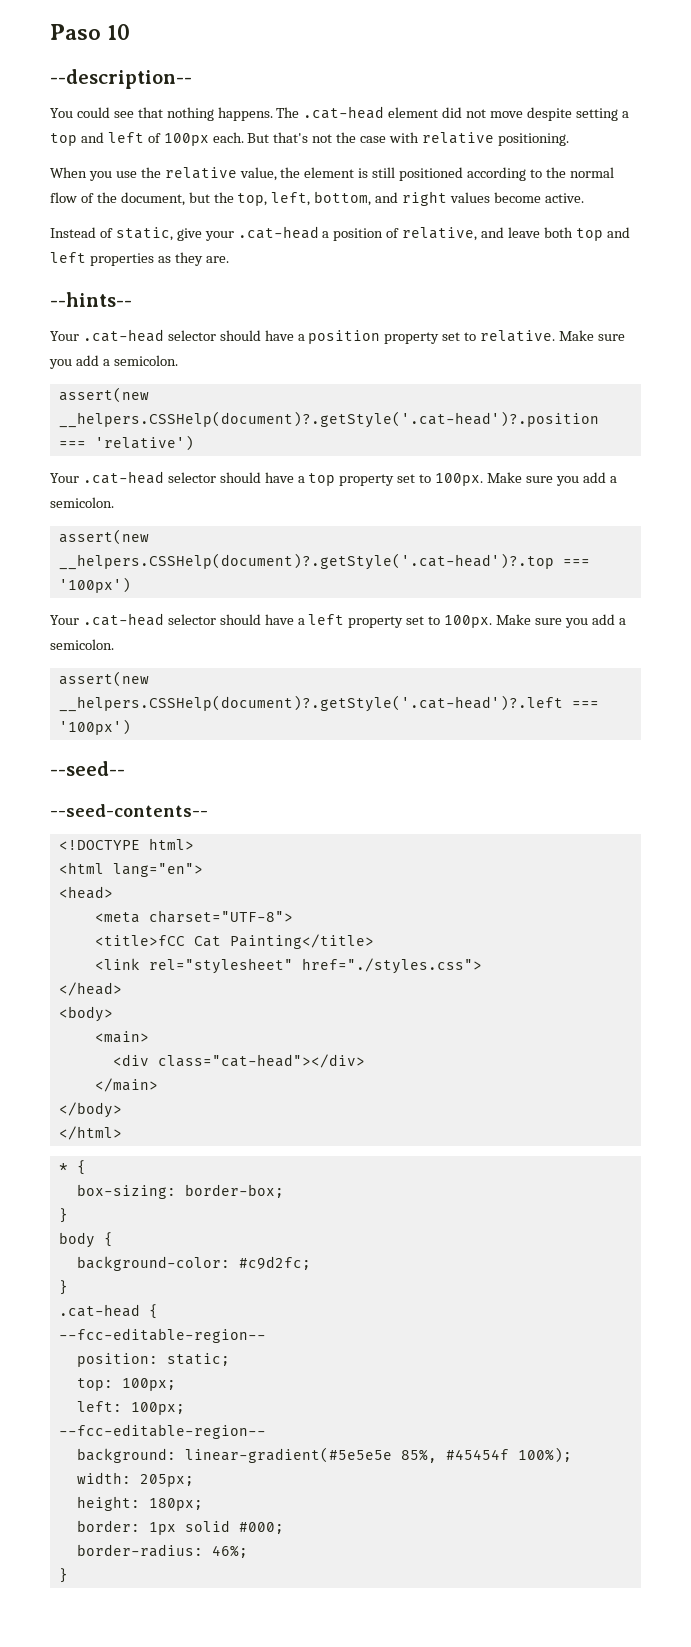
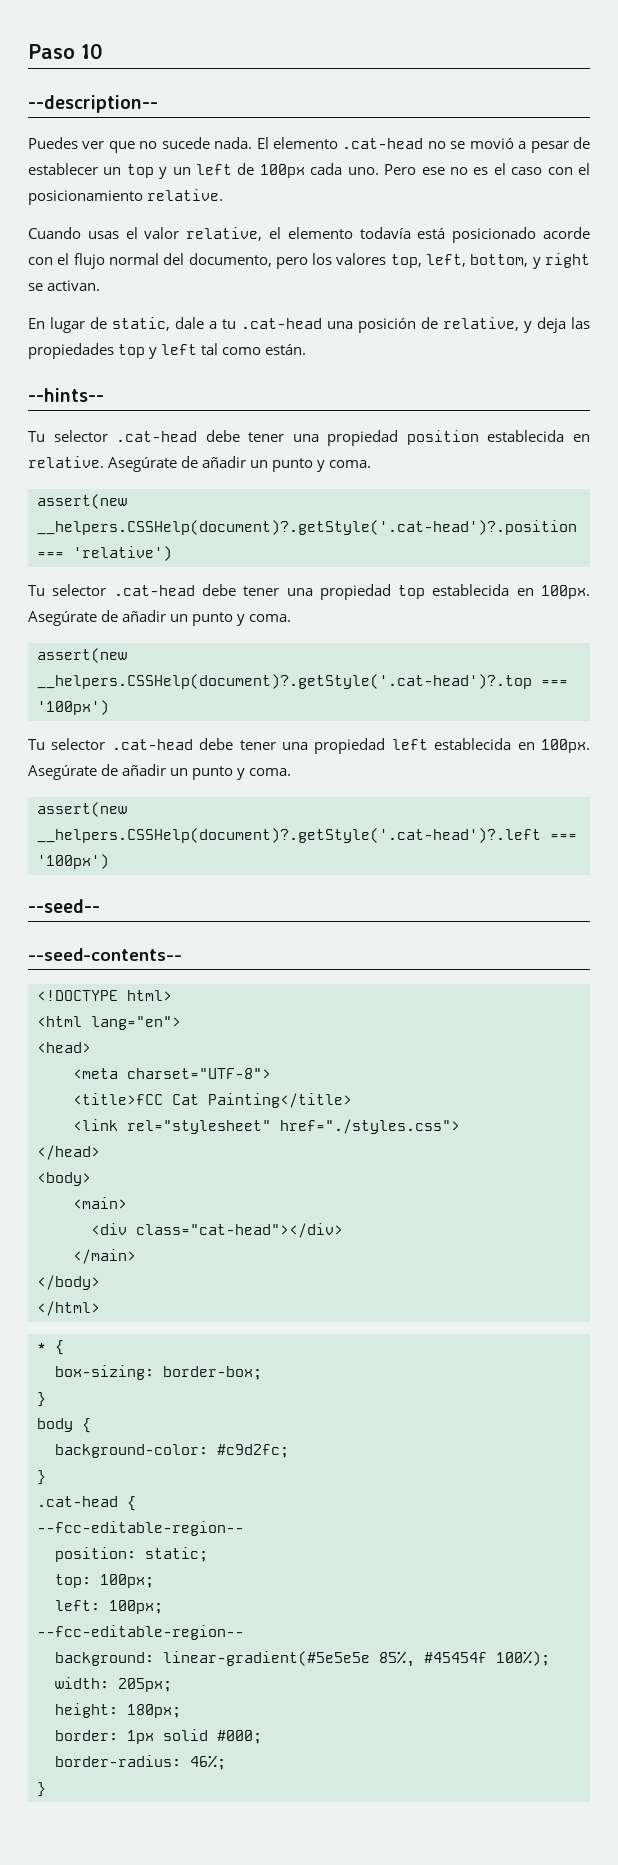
[50,106,629,121] [50,132,569,146] [50,167,614,181] [50,191,584,206] [50,226,630,241] [50,252,229,266] [50,292,132,307] [50,329,625,344] [49,355,178,369] [58,387,149,403] [58,411,599,428] [58,435,194,451] [50,471,617,486] [50,497,114,508] [58,529,149,545] [58,553,590,570] [58,577,131,593] [50,613,626,628] [50,639,114,650] You could see that nothing happens. The .cat-head element did not move despite setting a top and left of 100px each. But that's not the case with relative positioning. // When you use the relative value, the element is still positioned according to the normal flow of the document, but the top, left, bottom, and right values become active. // Instead of static, give your .cat-head a position of relative, and leave both top and left properties as they are. // --hints-- // Your .cat-head selector should have a position property set to relative. Make sure you add a semicolon. // assert(new __helpers.CSSHelp(document)?.getStyle('.cat-head')?.position === 'relative') // Your .cat-head selector should have a top property set to 100px. Make sure you add a semicolon. // assert(new __helpers.CSSHelp(document)?.getStyle('.cat-head')?.top === '100px') // Your .cat-head selector should have a left property set to 100px. Make sure you add a semicolon. -> [28,137,591,153] [28,163,591,179] [28,189,224,205] [28,227,590,243] [28,253,591,269] [28,280,101,291] [28,317,590,333] [28,343,307,359] [28,388,104,402] [28,430,590,446] [28,456,372,472] [37,494,127,509] [37,520,577,535] [37,546,172,561] [28,584,590,600] [28,610,292,626] [37,648,127,663] [37,674,568,689] [37,700,109,715] [28,738,590,754] [28,764,292,780] Puedes ver que no sucede nada. El elemento .cat-head no se movió a pesar de establecer un top y un left de 100px cada uno. Pero ese no es el caso con el posicionamiento relative. // Cuando usas el valor relative, el elemento todavía está posicionado acorde con el flujo normal del documento, pero los valores top, left, bottom, y right se activan. // En lugar de static, dale a tu .cat-head una posición de relative, y deja las propiedades top y left tal como están. // --hints-- // Tu selector .cat-head debe tener una propiedad position establecida en relative. Asegúrate de añadir un punto y coma. // assert(new __helpers.CSSHelp(document)?.getStyle('.cat-head')?.position === 'relative') // Tu selector .cat-head debe tener una propiedad top establecida en 100px. Asegúrate de añadir un punto y coma. // assert(new __helpers.CSSHelp(document)?.getStyle('.cat-head')?.top === '100px') // Tu selector .cat-head debe tener una propiedad left establecida en 100px. Asegúrate de añadir un punto y coma.

